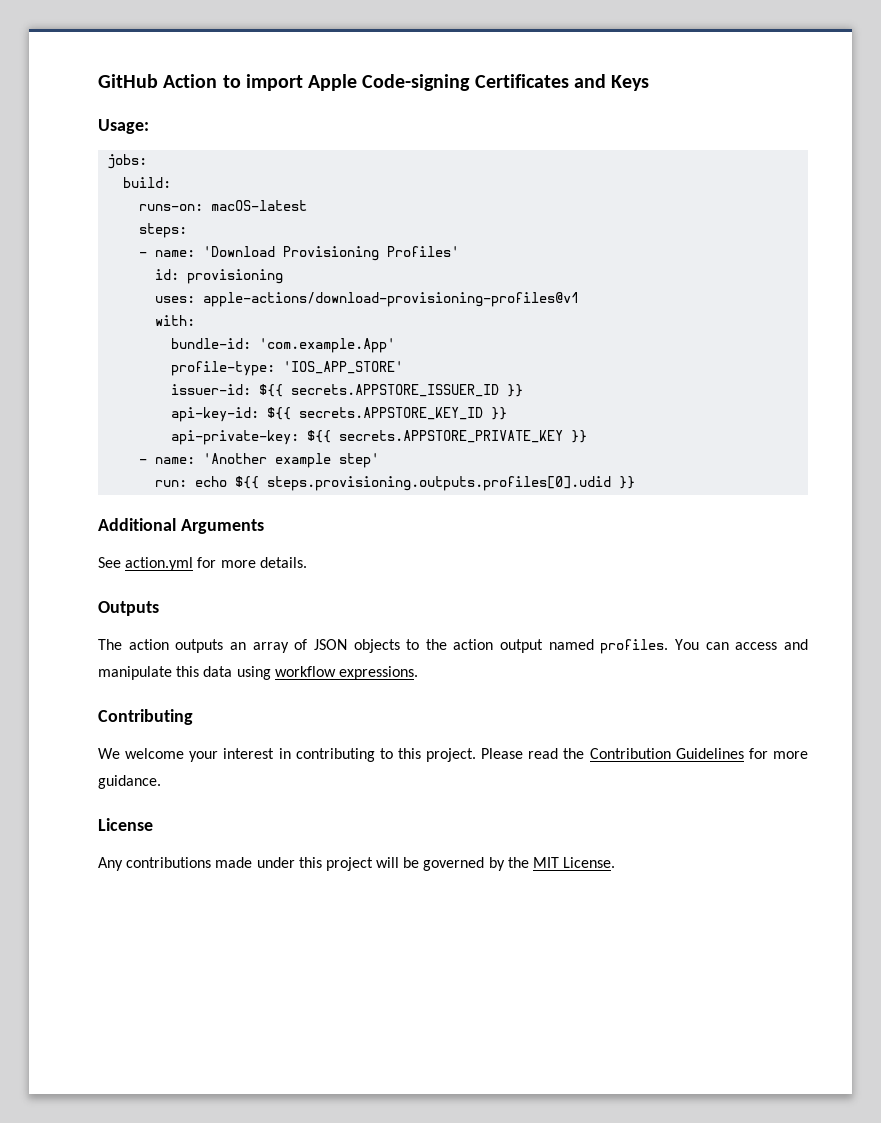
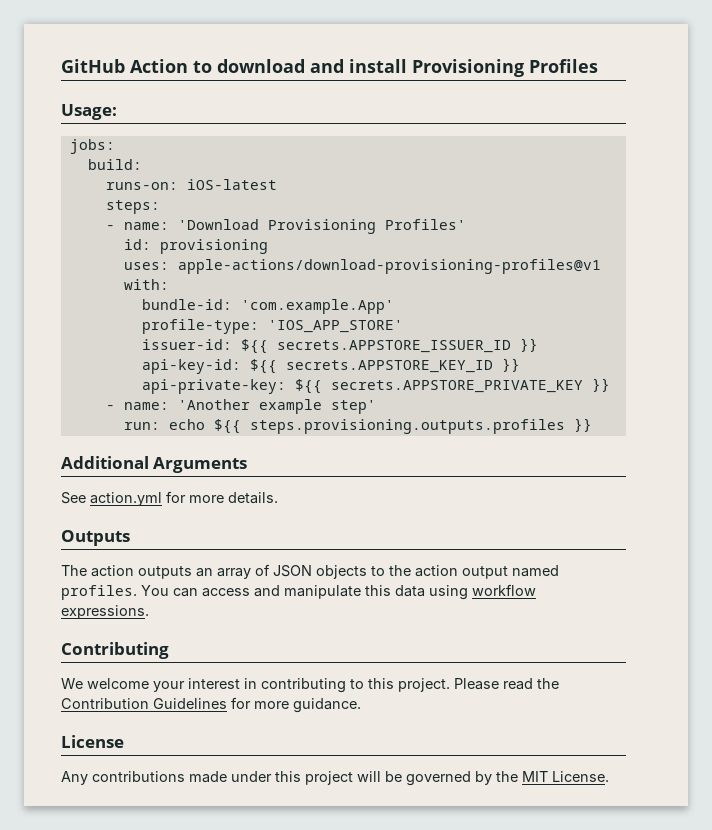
[245,74,650,91] import Apple Code-signing Certificates and Keys -> [217,59,598,77] download and install Provisioning Profiles
[211,200,308,211] macOS-latest -> [186,179,277,190] iOS-latest
[267,476,612,491] steps.provisioning.outputs.profiles[0].udid -> [249,419,565,434] steps.provisioning.outputs.profiles

